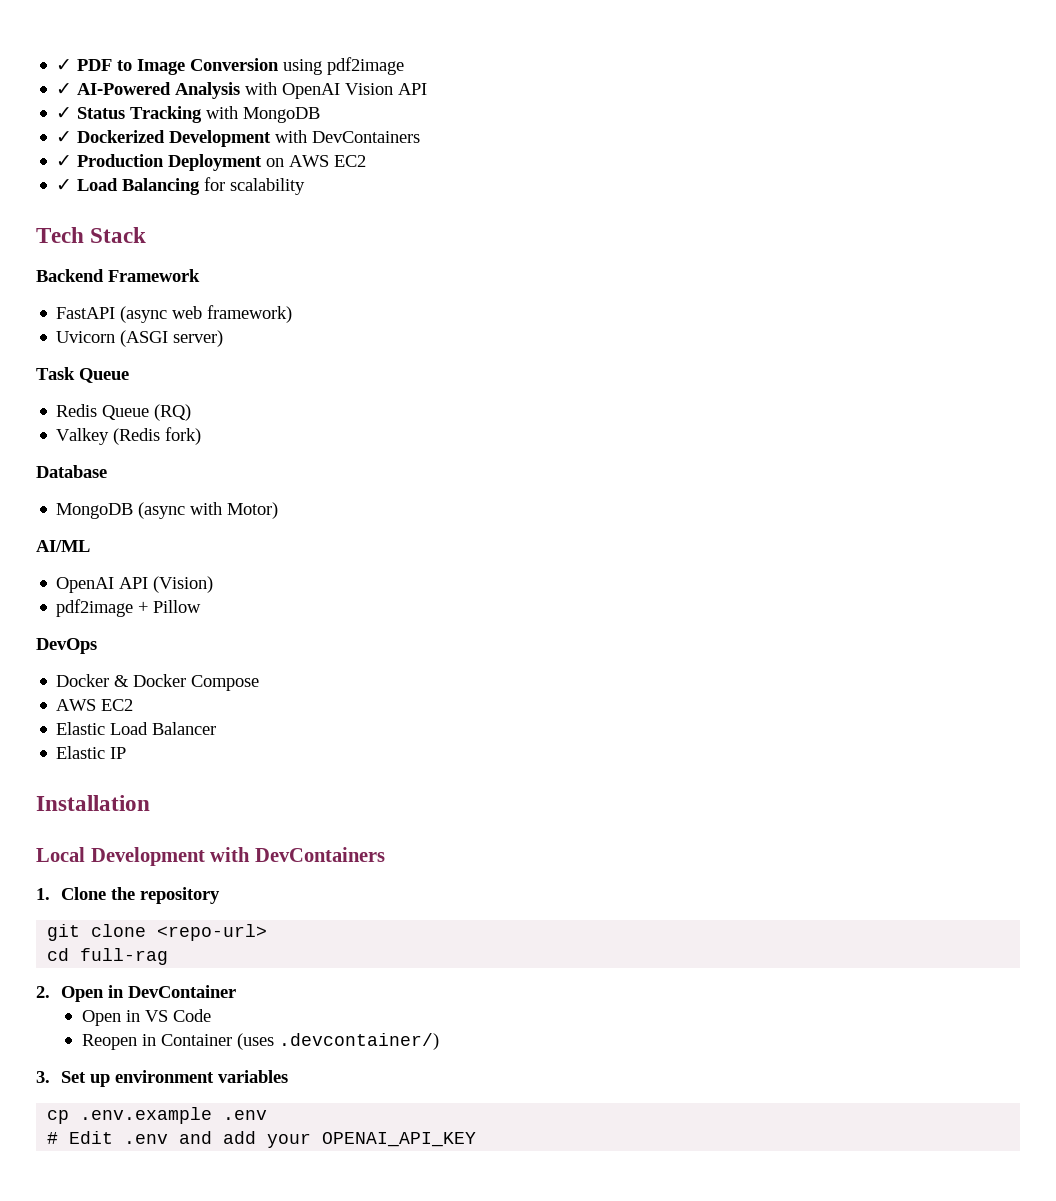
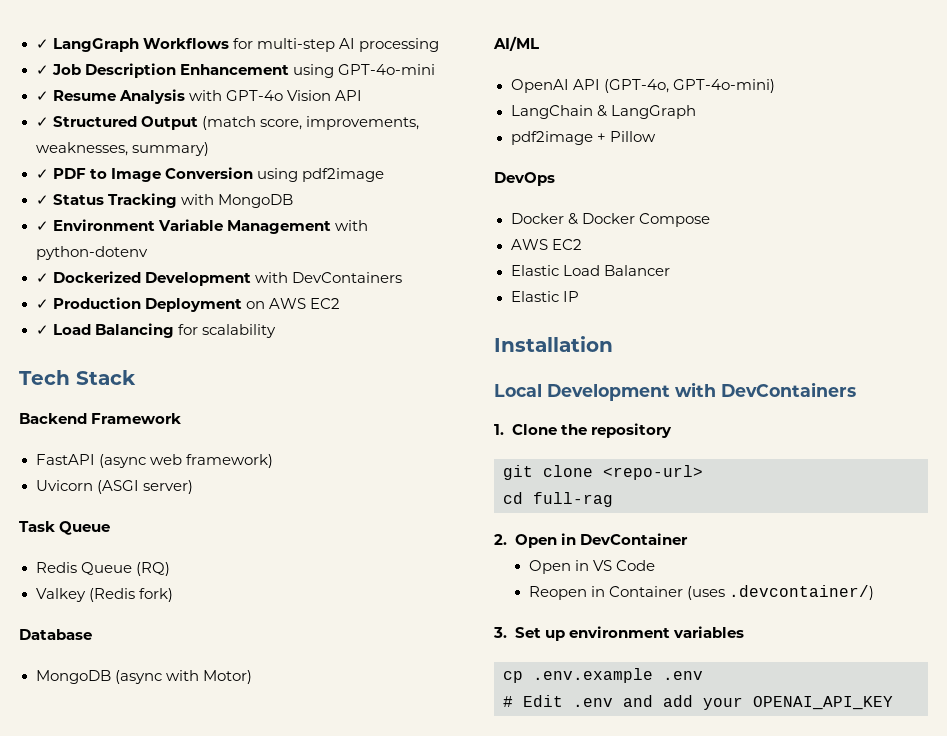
[56,59,73,71] ✓ -> [35,38,439,52] [35,63,435,78] [35,89,362,104] [35,116,419,130] [35,142,209,156] [35,169,49,179] ✓ LangGraph Workflows for multi-step AI processing // ✓ Job Description Enhancement using GPT-4o-mini // ✓ Resume Analysis with GPT-4o Vision API // ✓ Structured Output (match score, improvements, weaknesses, summary) // ✓
[56,82,428,99] // ✓ AI-Powered Analysis with OpenAI Vision API -> (384, 175) none
(321, 115) none -> [35,219,368,234] [35,246,148,260] // ✓ Environment Variable Management with python-dotenv
[153,576,214,593] (Vision) -> [603,79,775,93] [510,105,696,119] (GPT-4o, GPT-4o-mini) // LangChain & LangGraph

